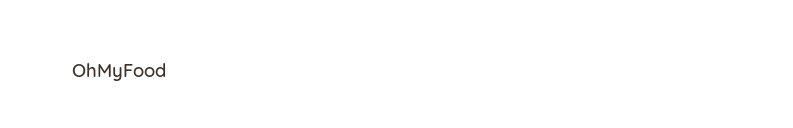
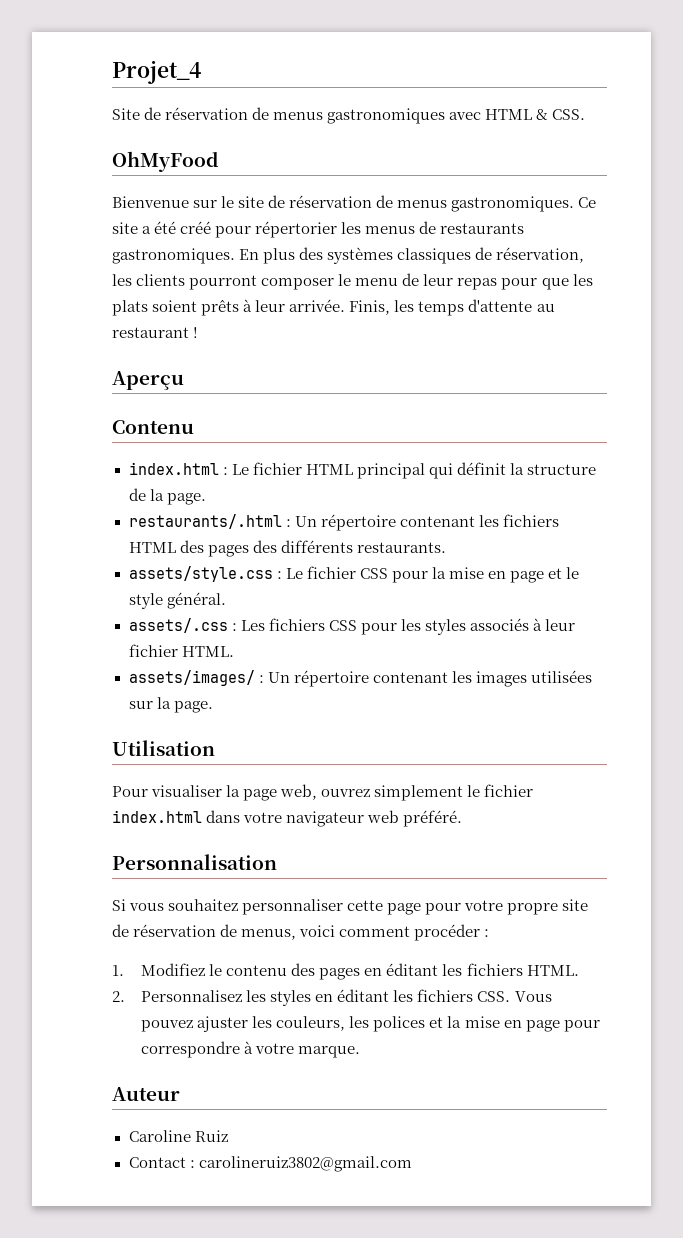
[72,63,166,81] OhMyFood -> [112,60,201,84] [112,107,586,124] [112,151,219,172] [112,195,597,212] [112,221,525,238] [112,247,585,264] [112,273,593,290] [112,299,555,316] [112,327,199,338] [112,371,184,390] [112,420,194,434] [128,462,596,479] [128,488,206,505] [128,514,559,531] [128,540,446,557] [128,566,580,583] [128,592,226,609] [128,618,575,635] [128,644,234,657] [128,670,592,687] [128,697,213,713] [112,740,215,756] [112,784,534,801] [112,810,463,827] [112,854,277,870] [112,899,589,915] [112,924,490,941] [112,963,579,980] [112,989,552,1006] [141,1016,600,1032] [141,1041,361,1058] [112,1087,180,1101] [128,1130,228,1142] [128,1156,412,1172] Projet_4 // Site de réservation de menus gastronomiques avec HTML & CSS. // OhMyFood // Bienvenue sur le site de réservation de menus gastronomiques. Ce site a été créé pour répertorier les menus de restaurants gastronomiques. En plus des systèmes classiques de réservation, les clients pourront composer le menu de leur repas pour que les plats soient prêts à leur arrivée. Finis, les temps d'attente au restaurant ! // Aperçu // Contenu // index.html : Le fichier HTML principal qui définit la structure de la page. // restaurants/.html : Un répertoire contenant les fichiers HTML des pages des différents restaurants. // assets/style.css : Le fichier CSS pour la mise en page et le style général. // assets/.css : Les fichiers CSS pour les styles associés à leur fichier HTML. // assets/images/ : Un répertoire contenant les images utilisées sur la page. // Utilisation // Pour visualiser la page web, ouvrez simplement le fichier index.html dans votre navigateur web préféré. // Personnalisation // Si vous souhaitez personnaliser cette page pour votre propre site de réservation de menus, voici comment procéder : // 1. Modifiez le contenu des pages en éditant les fichiers HTML. // 2. Personnalisez les styles en éditant les fichiers CSS. Vous pouvez ajuster les couleurs, les polices et la mise en page pour correspondre à votre marque. // Auteur // Caroline Ruiz // Contact : carolineruiz3802@gmail.com

